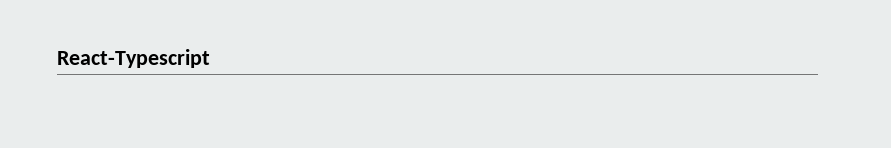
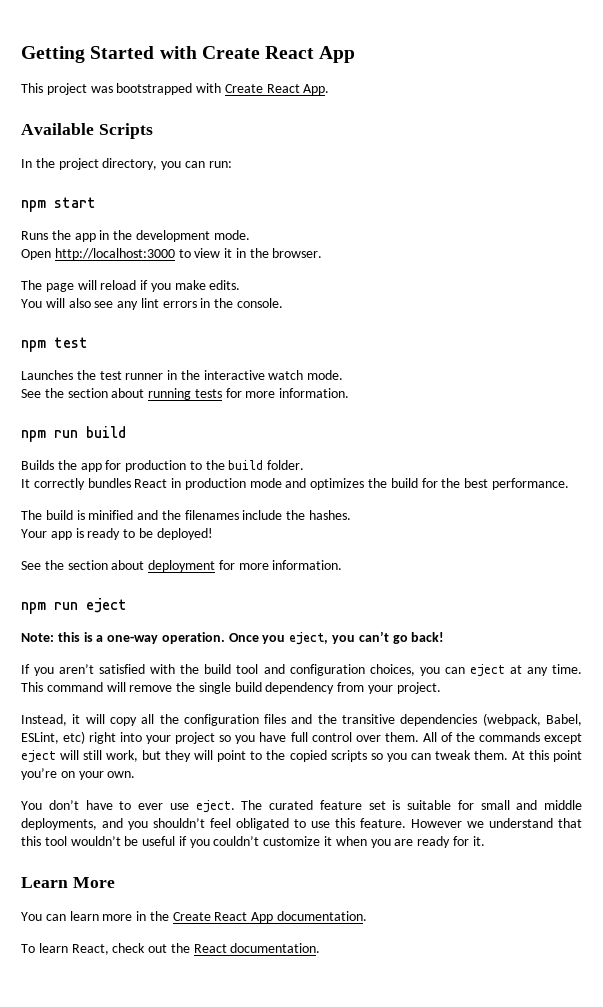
[57,49,210,68] React-Typescript -> [21,46,356,63] [21,83,330,95] [21,123,153,139] [21,158,232,170] [21,197,96,212] [21,230,250,242] [21,248,323,260] [21,280,241,292] [21,298,284,310] [21,337,88,352] [21,370,344,380] [21,388,350,400] [21,426,126,442] [21,460,305,472] [21,478,569,490] [21,510,352,520] [21,528,213,540] [21,560,343,572] [21,598,127,614] [21,631,445,645] [21,664,582,677] [21,682,441,694] [21,713,583,726] [21,731,582,744] [21,750,582,763] [21,768,136,780] [21,800,582,813] [21,818,582,830] [21,836,485,848] [21,877,115,888] [21,911,368,923] [21,943,321,955] Getting Started with Create React App // This project was bootstrapped with Create React App. // Available Scripts // In the project directory, you can run: // npm start // Runs the app in the development mode. // Open http://localhost:3000 to view it in the browser. // The page will reload if you make edits. // You will also see any lint errors in the console. // npm test // Launches the test runner in the interactive watch mode. // See the section about running tests for more information. // npm run build // Builds the app for production to the build folder. // It correctly bundles React in production mode and optimizes the build for the best performance. // The build is minified and the filenames include the hashes. // Your app is ready to be deployed! // See the section about deployment for more information. // npm run eject // Note: this is a one-way operation. Once you eject, you can’t go back! // If you aren’t satisfied with the build tool and configuration choices, you can eject at any time. This command will remove the single build dependency from your project. // Instead, it will copy all the configuration files and the transitive dependencies (webpack, Babel, ESLint, etc) right into your project so you have full control over them. All of the commands except eject will still work, but they will point to the copied scripts so you can tweak them. At this point you’re on your own. // You don’t have to ever use eject. The curated feature set is suitable for small and middle deployments, and you shouldn’t feel obligated to use this feature. However we understand that this tool wouldn’t be useful if you couldn’t customize it when you are ready for it. // Learn More // You can learn more in the Create React App documentation. // To learn React, check out the React documentation.

